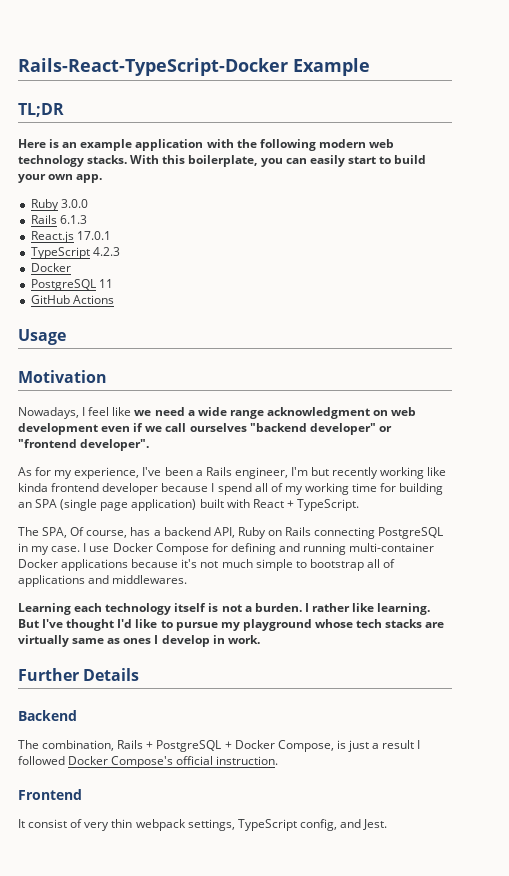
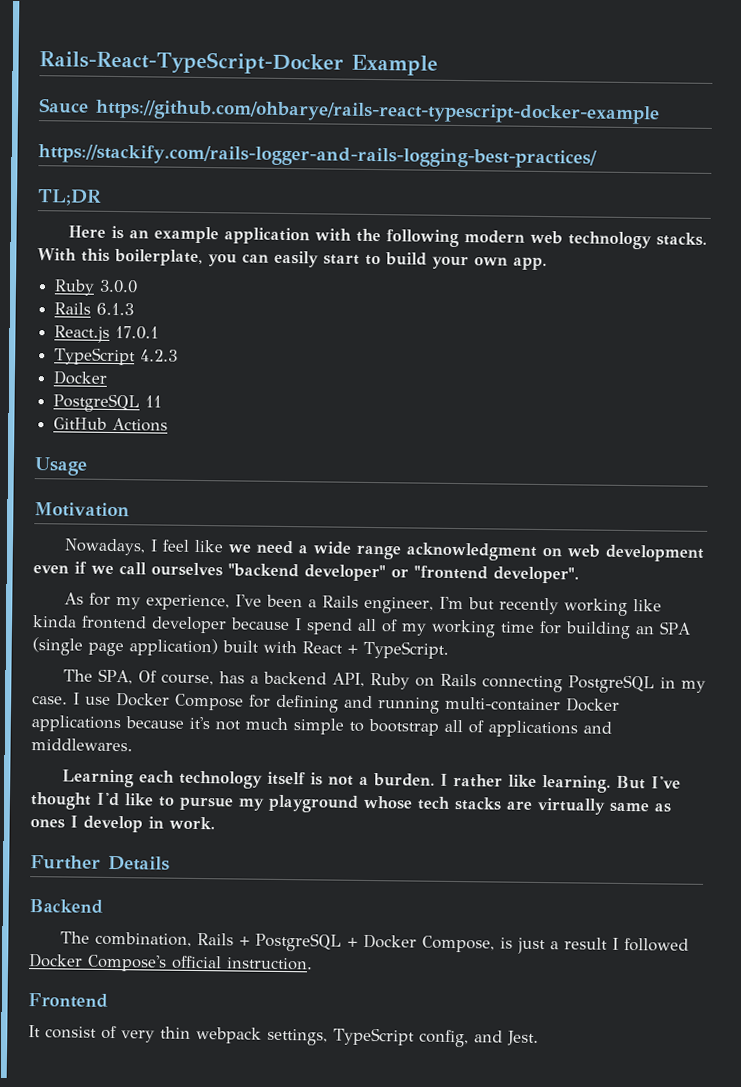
(370, 67) none -> [39,98,660,125] [38,144,597,169] // Sauce https://github.com/ohbarye/rails-react-typescript-docker-example // https://stackify.com/rails-logger-and-rails-logging-best-practices/

